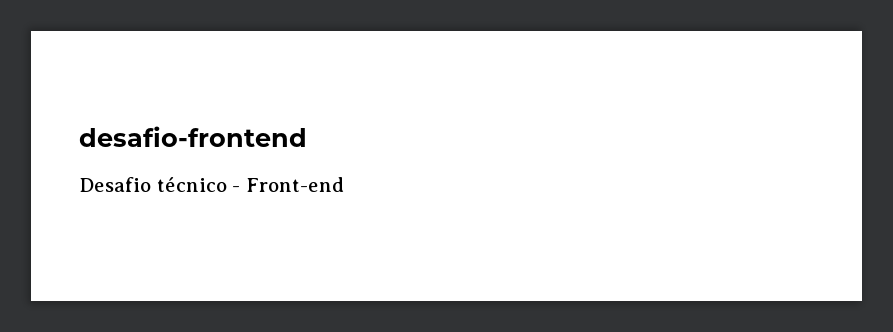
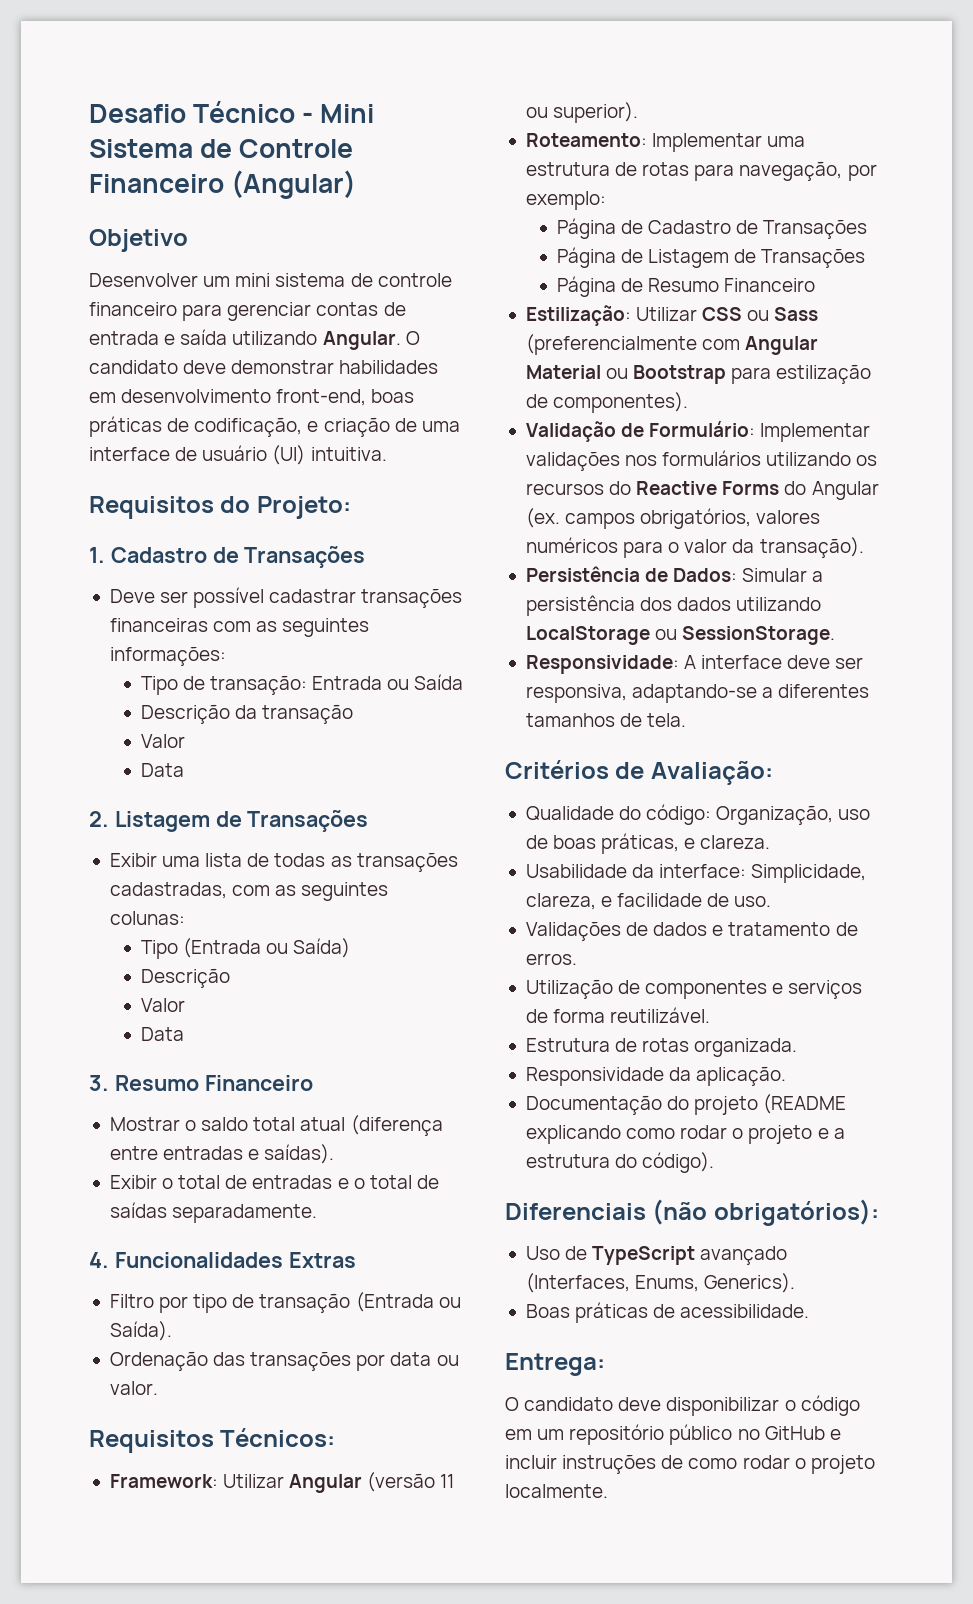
[79,126,307,147] [79,177,344,192] desafio-frontend // Desafio técnico - Front-end -> [89,101,375,123] [89,139,354,158] [89,170,357,199] [89,229,188,252] [89,273,452,287] [89,302,406,321] [89,329,420,350] [89,360,439,374] [89,389,415,406] [89,416,460,437] [89,445,387,465] [89,496,351,519] [89,546,366,568] [109,587,463,608] [109,618,370,637] [109,647,226,666] [140,674,464,695] [140,704,353,724] [140,734,185,748] [140,763,184,777] [89,810,369,832] [109,853,458,872] [109,882,389,901] [109,911,185,925] [140,938,351,959] [140,968,230,988] [140,998,185,1012] [140,1027,184,1041] [89,1075,313,1091] [109,1115,443,1136] [109,1144,335,1164] [109,1175,439,1189] [109,1202,318,1223] [89,1252,356,1268] [109,1292,461,1313] [109,1321,172,1341] [109,1351,459,1371] [109,1381,158,1395] [89,1428,336,1453] [109,1472,455,1493] [525,102,639,123] [525,133,806,152] [525,161,877,181] [525,191,606,210] [556,218,868,239] [556,247,866,268] [556,276,816,297] [525,305,819,326] [525,334,819,355] [525,364,872,384] [525,392,689,413] [525,421,871,442] [525,450,878,471] [525,481,879,500] [525,508,821,529] [525,537,864,558] [525,566,824,582] [525,595,822,616] [525,626,836,645] [525,655,864,674] [525,684,870,703] [525,713,687,727] [505,760,773,785] [525,804,871,825] [525,833,771,854] [525,864,867,883] [525,893,772,910] [525,922,858,941] [525,953,577,965] [525,979,863,999] [525,1007,711,1023] [525,1038,798,1057] [525,1066,787,1086] [525,1094,847,1115] [525,1125,845,1144] [525,1152,715,1173] [505,1199,879,1226] [525,1246,788,1265] [525,1273,796,1293] [525,1302,810,1323] [505,1353,605,1376] [505,1395,860,1416] [505,1424,841,1445] [505,1455,875,1474] [505,1484,608,1498] Desafio Técnico - Mini Sistema de Controle Financeiro (Angular) // Objetivo // Desenvolver um mini sistema de controle financeiro para gerenciar contas de entrada e saída utilizando Angular. O candidato deve demonstrar habilidades em desenvolvimento front-end, boas práticas de codificação, e criação de uma interface de usuário (UI) intuitiva. // Requisitos do Projeto: // 1. Cadastro de Transações // Deve ser possível cadastrar transações financeiras com as seguintes informações: // Tipo de transação: Entrada ou Saída // Descrição da transação // Valor // Data // 2. Listagem de Transações // Exibir uma lista de todas as transações cadastradas, com as seguintes colunas: // Tipo (Entrada ou Saída) // Descrição // Valor // Data // 3. Resumo Financeiro // Mostrar o saldo total atual (diferença entre entradas e saídas). // Exibir o total de entradas e o total de saídas separadamente. // 4. Funcionalidades Extras // Filtro por tipo de transação (Entrada ou Saída). // Ordenação das transações por data ou valor. // Requisitos Técnicos: // Framework: Utilizar Angular (versão 11 ou superior). // Roteamento: Implementar uma estrutura de rotas para navegação, por exemplo: // Página de Cadastro de Transações // Página de Listagem de Transações // Página de Resumo Financeiro // Estilização: Utilizar CSS ou Sass (preferencialmente com Angular Material ou Bootstrap para estilização de componentes). // Validação de Formulário: Implementar validações nos formulários utilizando os recursos do Reactive Forms do Angular (ex. campos obrigatórios, valores numéricos para o valor da transação). // Persistência de Dados: Simular a persistência dos dados utilizando LocalStorage ou SessionStorage. // Responsividade: A interface deve ser responsiva, adaptando-se a diferentes tamanhos de tela. // Critérios de Avaliação: // Qualidade do código: Organização, uso de boas práticas, e clareza. // Usabilidade da interface: Simplicidade, clareza, e facilidade de uso. // Validações de dados e tratamento de erros. // Utilização de componentes e serviços de forma reutilizável. // Estrutura de rotas organizada. // Responsividade da aplicação. // Documentação do projeto (README explicando como rodar o projeto e a estrutura do código). // Diferenciais (não obrigatórios): // Uso de TypeScript avançado (Interfaces, Enums, Generics). // Boas práticas de acessibilidade. // Entrega: // O candidato deve disponibilizar o código em um repositório público no GitHub e incluir instruções de como rodar o projeto localmente.

